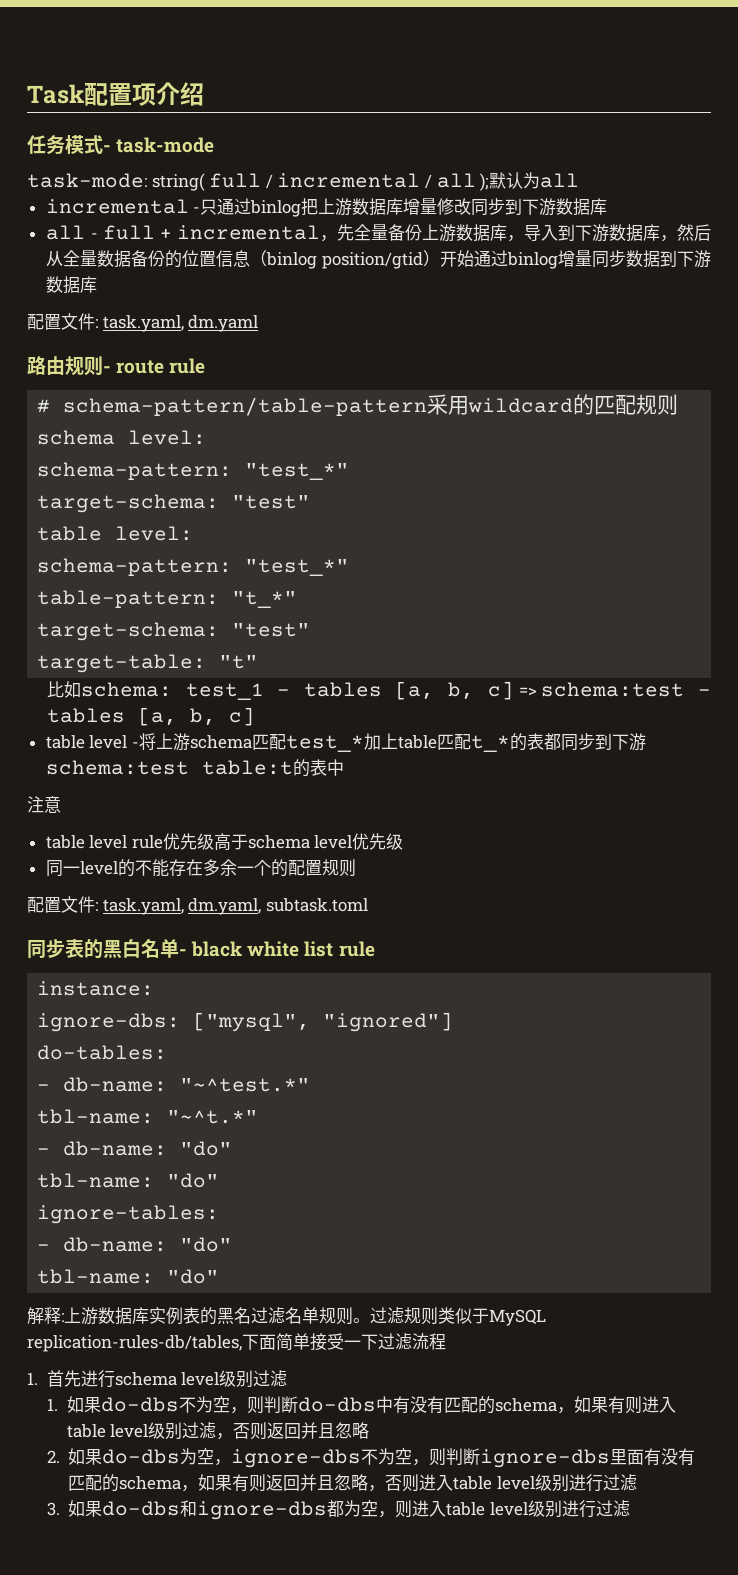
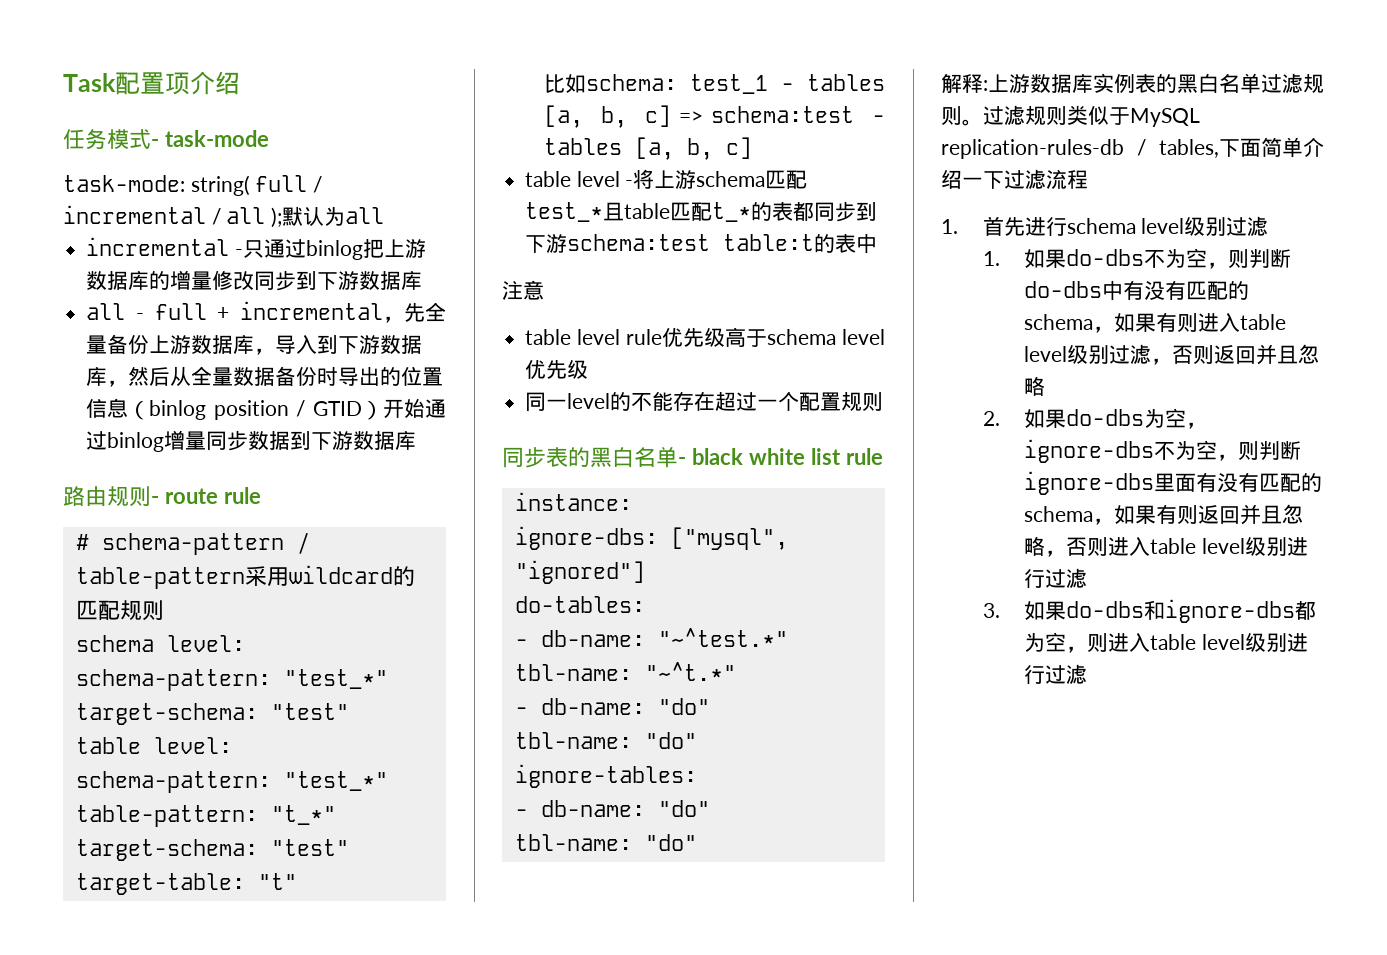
(404, 206) none -> [149,271,171,290] 的
(165, 258) none -> [317,367,381,386] 时导出
[321,252,423,269] position/gtid -> [213,400,362,420] position / GTID
[27,313,259,332] // 配置文件: task.yaml, dm.yaml -> (417, 440) none
[63,397,428,416] schema-pattern/table-pattern -> [101,532,310,555] [75,567,245,589] schema-pattern / table-pattern
[363,733,398,750] 加上 -> [603,202,625,221] 且
[202,859,288,877] 多余一个的 -> [715,392,800,412] 超过一个
[27,896,368,915] // 配置文件: task.yaml, dm.yaml, subtask.toml -> (884, 401) none
[234,1307,319,1324] 名过滤名单 -> [1198,73,1303,94] 白名单过滤
[27,1335,242,1352] replication-rules-db/tables, -> [941,139,1219,159] replication-rules-db / tables,
[310,1333,344,1351] 接受 -> [1303,138,1324,157] [941,170,962,189] 介绍

